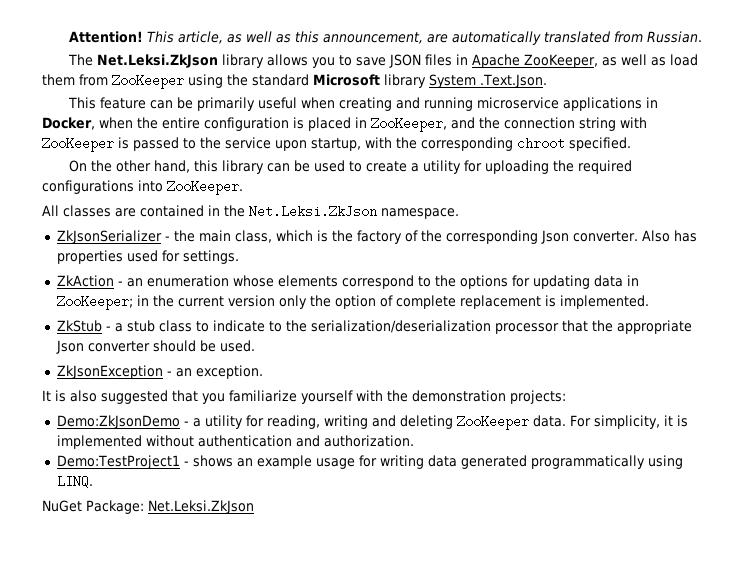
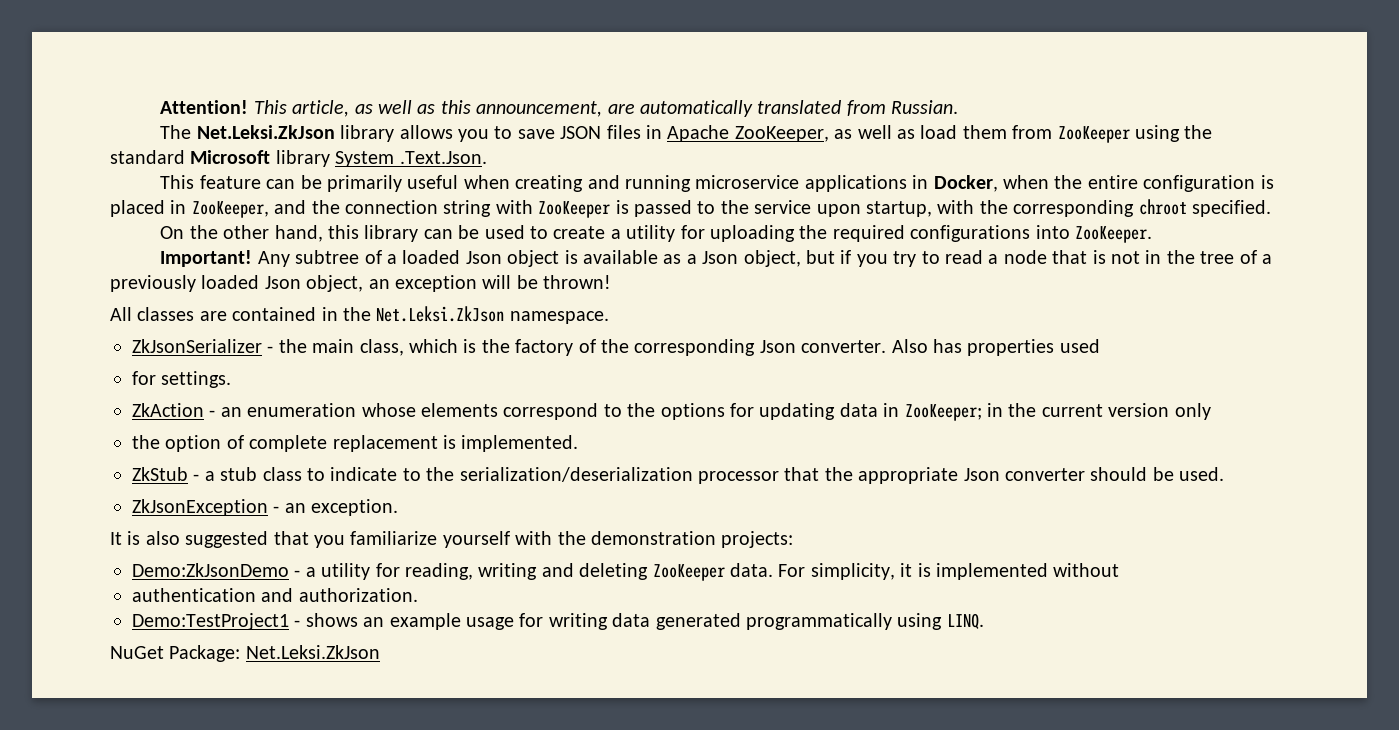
(243, 187) none -> [160,250,1272,267] [110,275,612,292] // Important! Any subtree of a loaded Json object is available as a Json object, but if you try to read a node that is not in the tree of a previously loaded Json object, an exception will be thrown!
(158, 256) none -> (1100, 346) //
(307, 302) none -> (1211, 411) //
(194, 441) none -> (1120, 570) //

